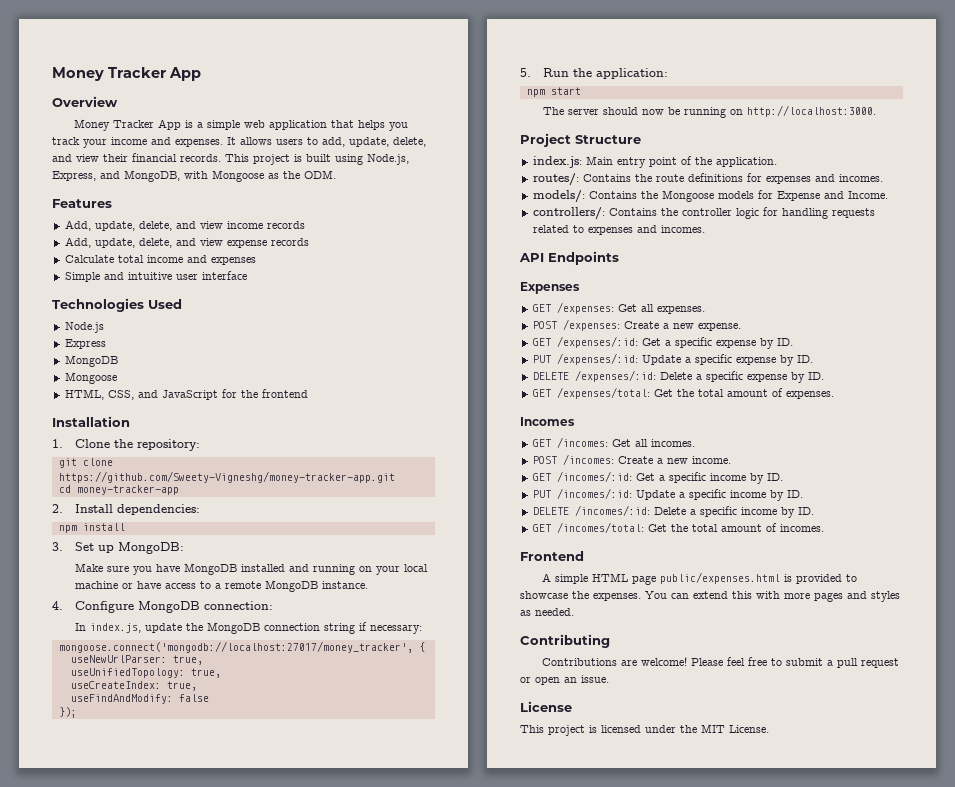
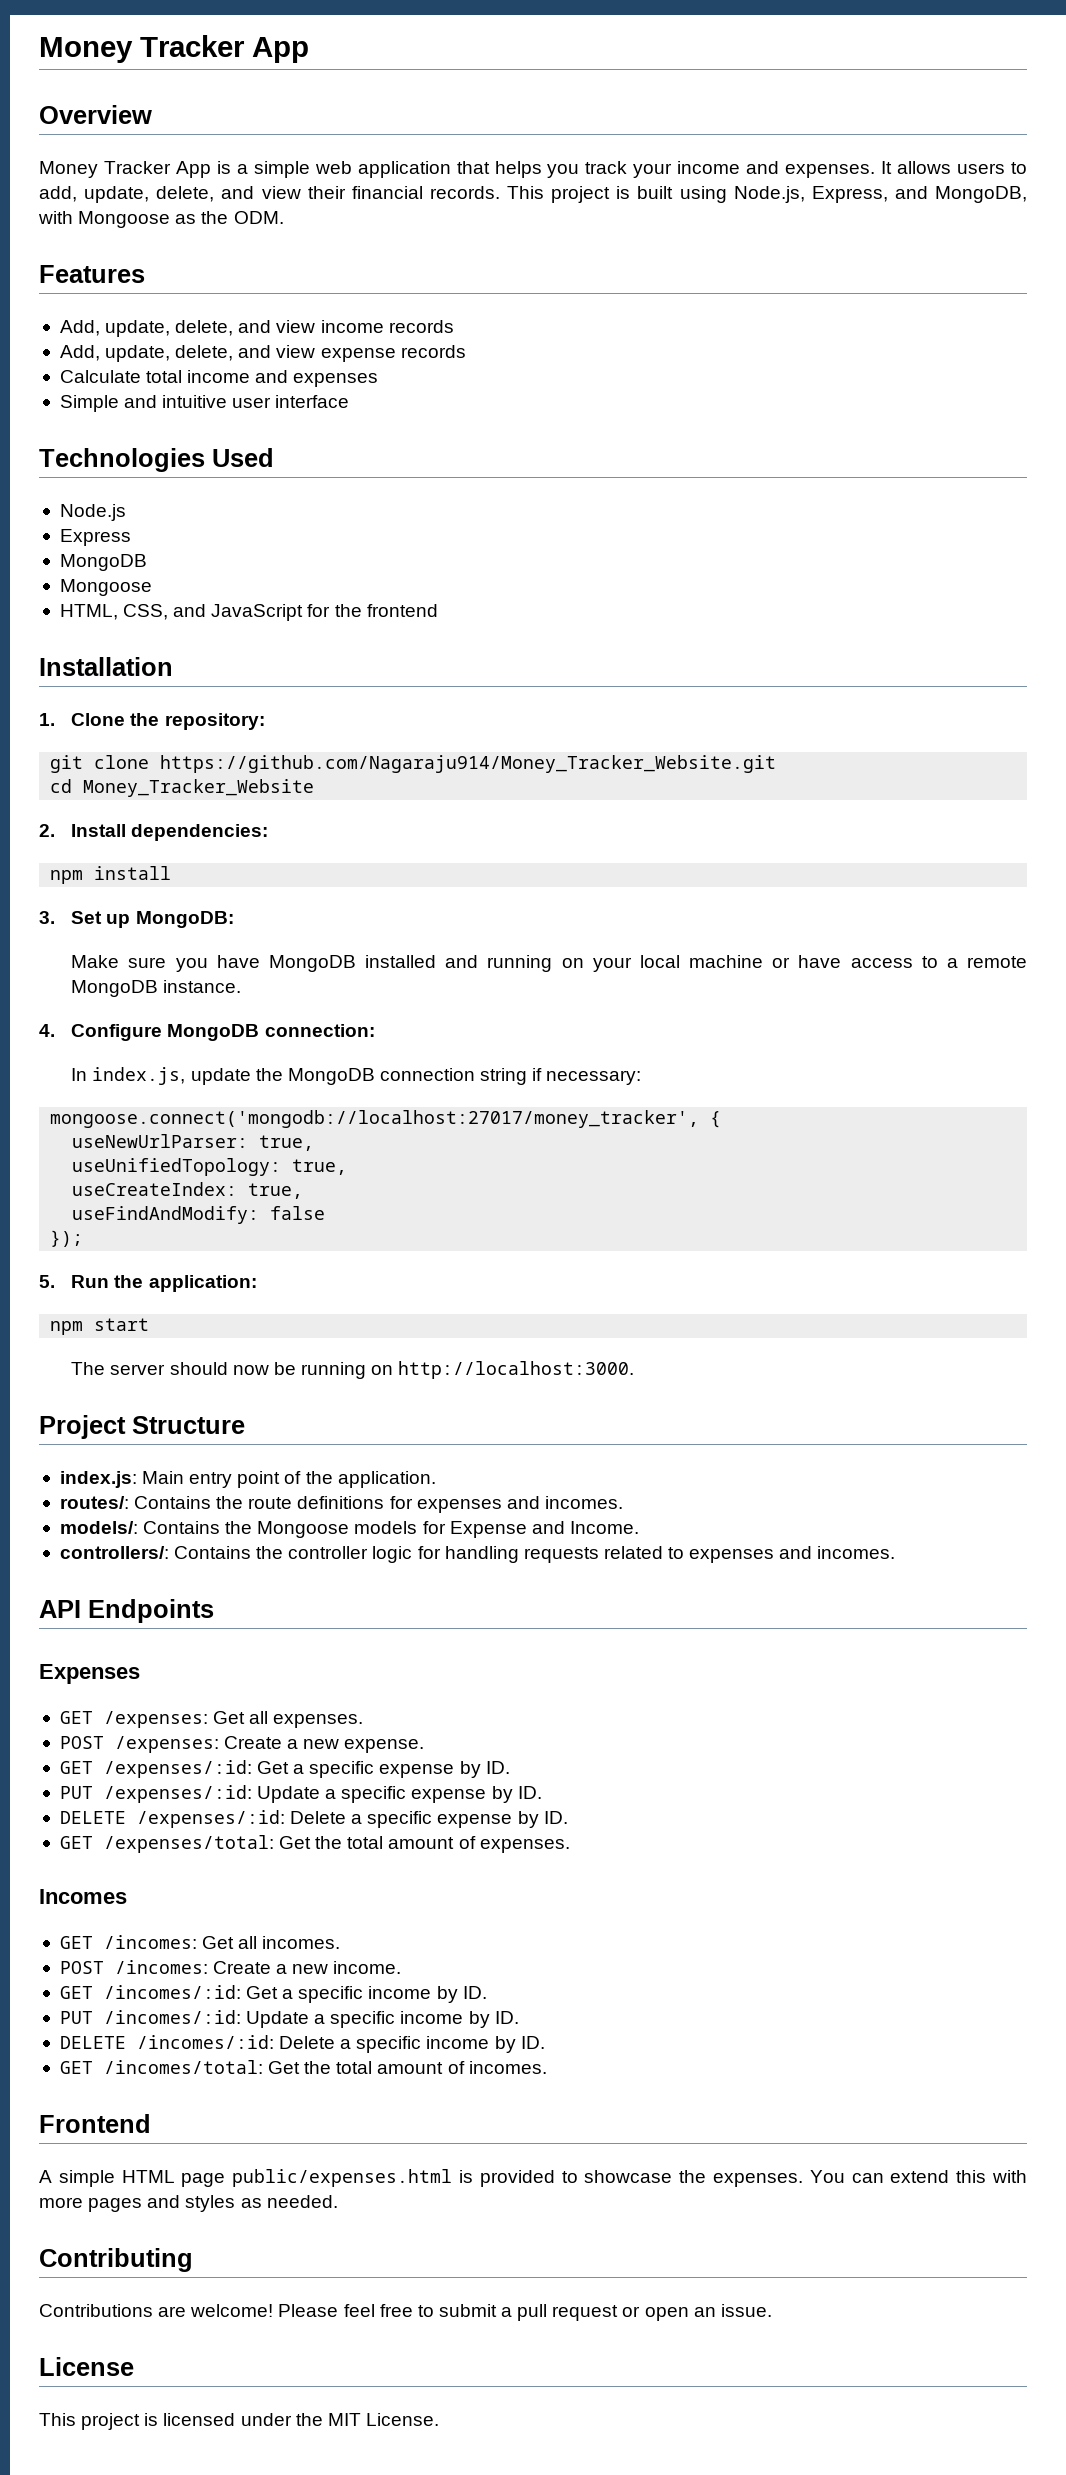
[58,471,395,483] https://github.com/Sweety-Vigneshg/money-tracker-app.git -> [160,755,777,773] https://github.com/Nagaraju914/Money_Tracker_Website.git
[76,485,179,495] money-tracker-app -> [83,779,315,797] Money_Tracker_Website

